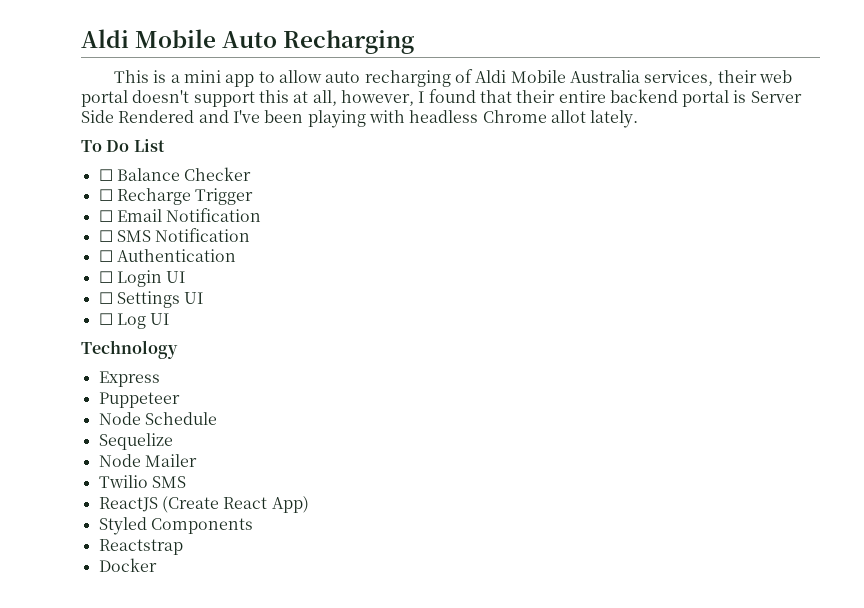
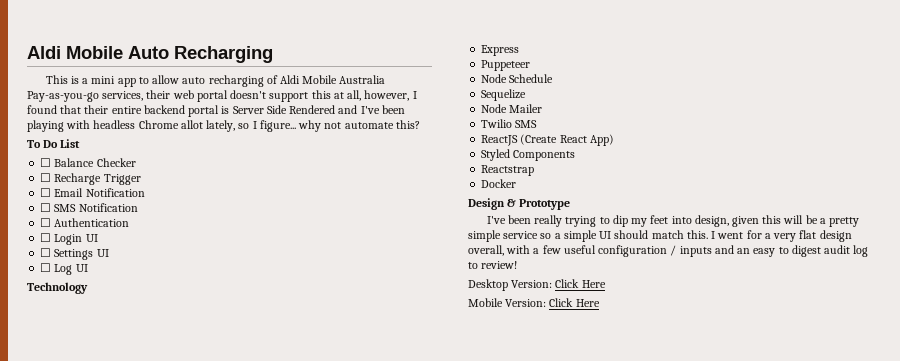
(640, 76) none -> [27,91,99,102] Pay-as-you-go
[590,110,639,128] lately. -> [206,120,420,132] lately, so I figure... why not automate this?
(157, 565) none -> [468,198,571,210] [486,215,860,227] [468,230,852,242] [468,245,869,257] [468,261,518,269] [468,279,606,291] [468,298,600,307] // Design & Prototype // I've been really trying to dip my feet into design, given this will be a pretty simple service so a simple UI should match this. I went for a very flat design overall, with a few useful configuration / inputs and an easy to digest audit log to review! // Desktop Version: Click Here // Mobile Version: Click Here

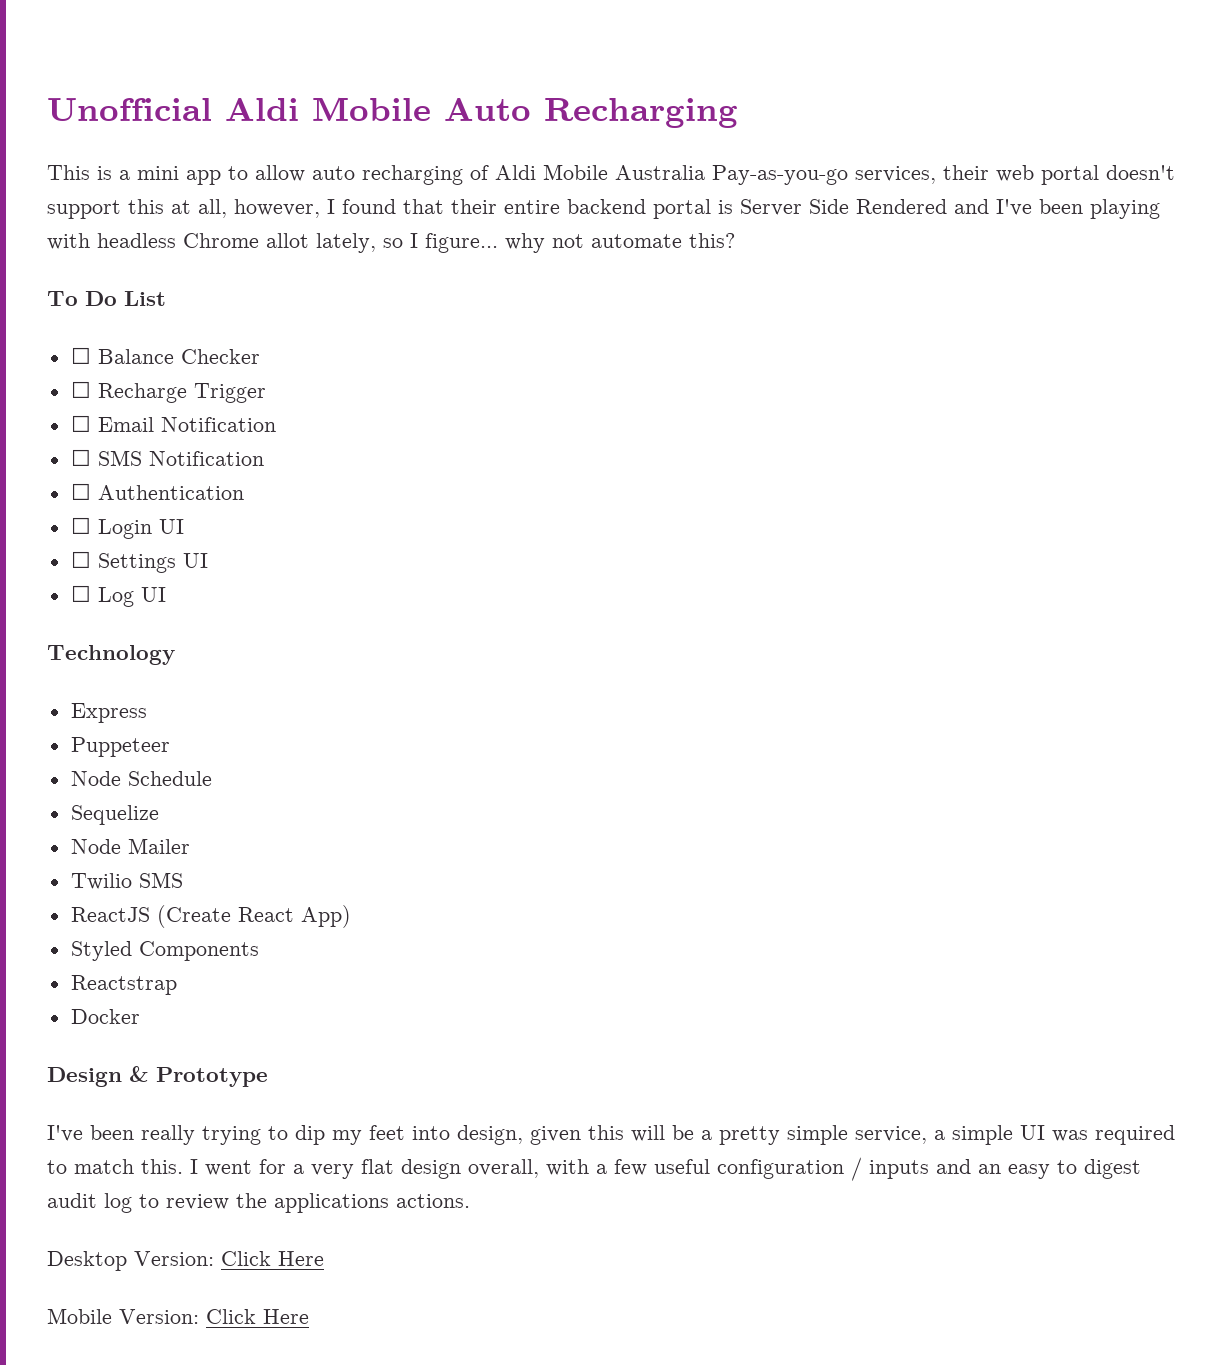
(27, 52) none -> [47,98,212,121] Unofficial
[503,231,552,239] service so -> [855,1126,927,1144] service,
[614,230,649,239] should -> [1052,1125,1175,1145] [47,1160,67,1174] was required to
[481,261,518,269] review! -> [166,1193,470,1213] review the applications actions.

